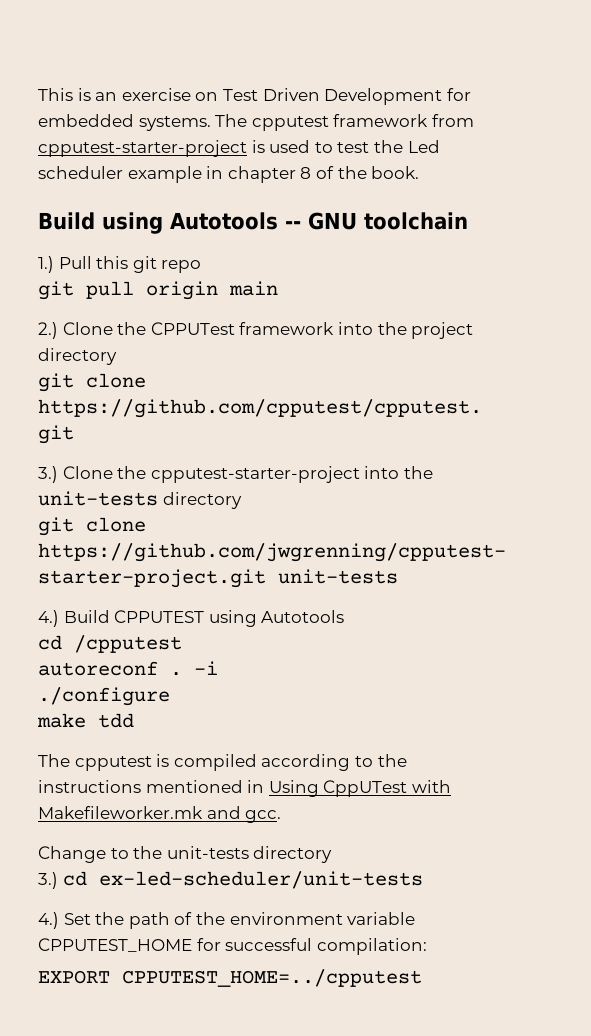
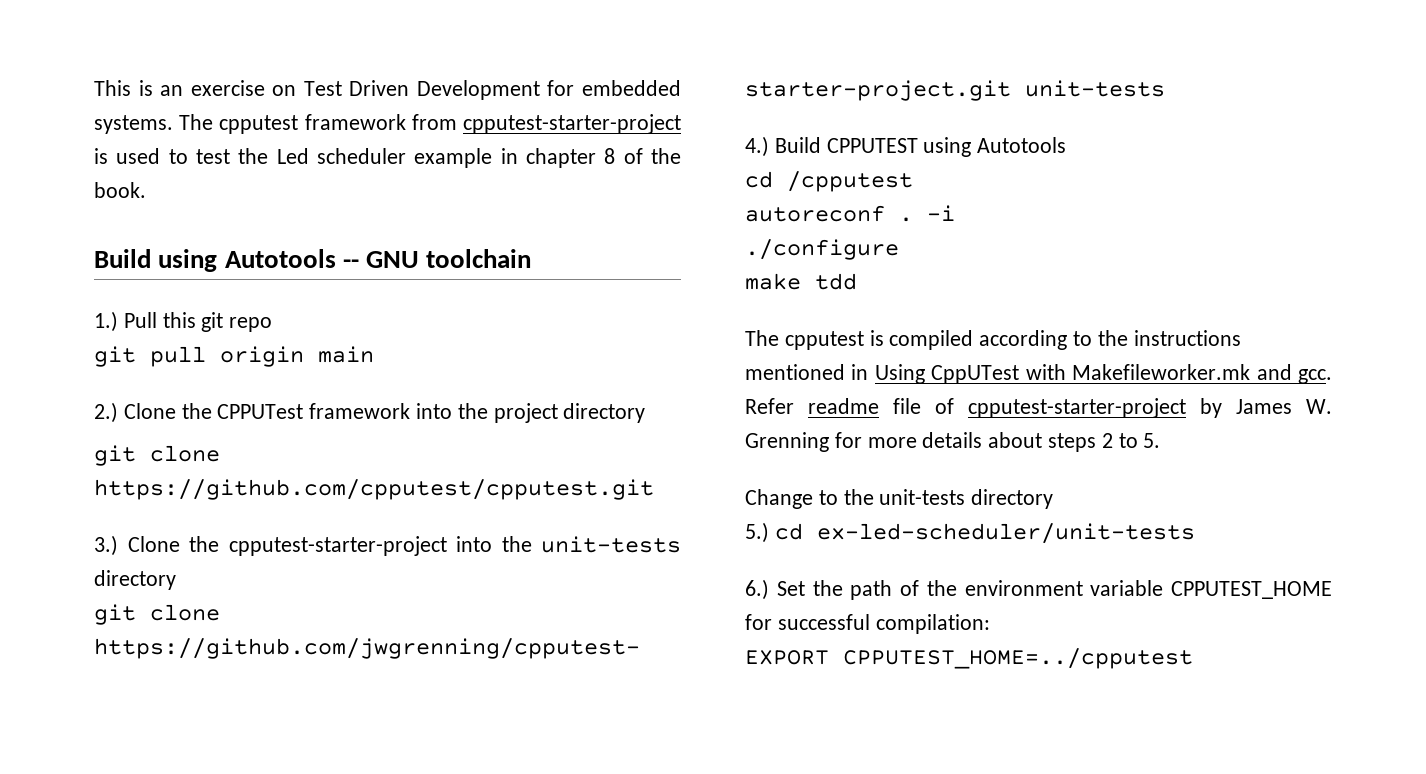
(282, 816) none -> [745,398,1332,418] [745,432,1161,452] Refer readme file of cpputest-starter-project by James W. Grenning for more details about steps 2 to 5.
[38,872,58,889] 3.) -> [745,522,769,543] 5.)
[38,912,59,929] 4.) -> [745,579,769,600] 6.)

